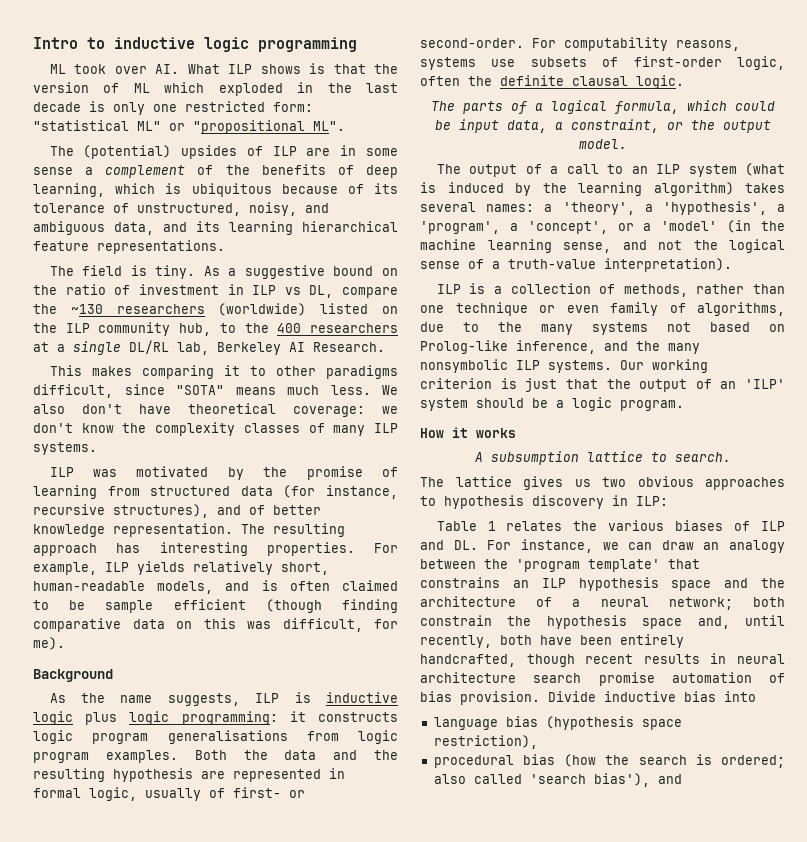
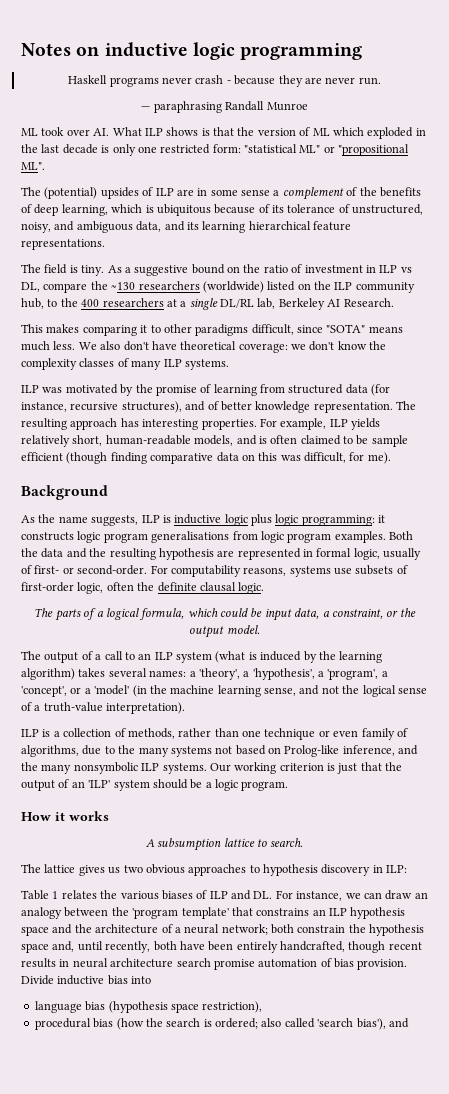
[33,37,105,49] Intro to -> [21,43,100,56] Notes on
(357, 44) none -> [68,75,381,87] [141,101,308,113] // Haskell programs never crash - because they are never run. // — paraphrasing Randall Munroe

